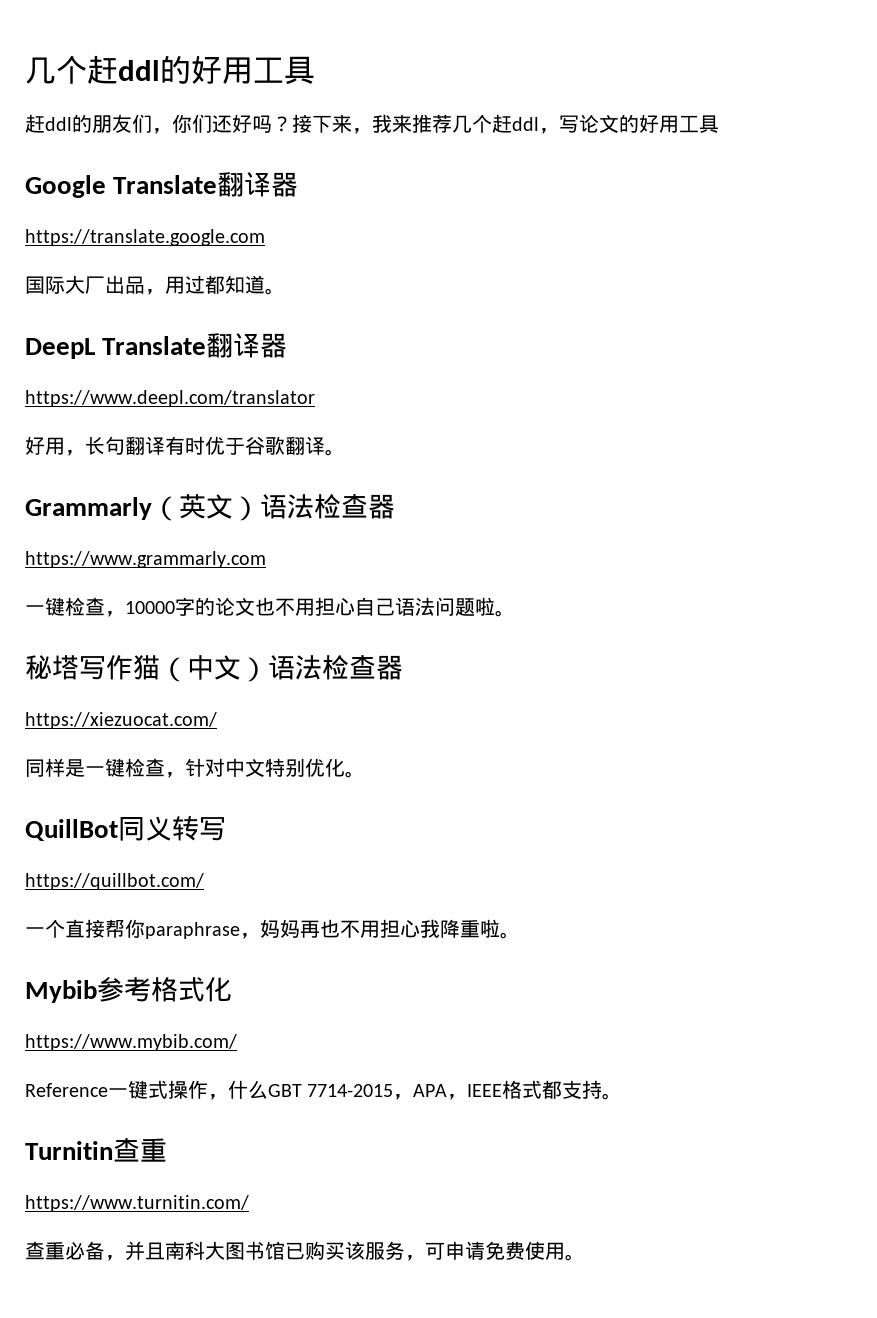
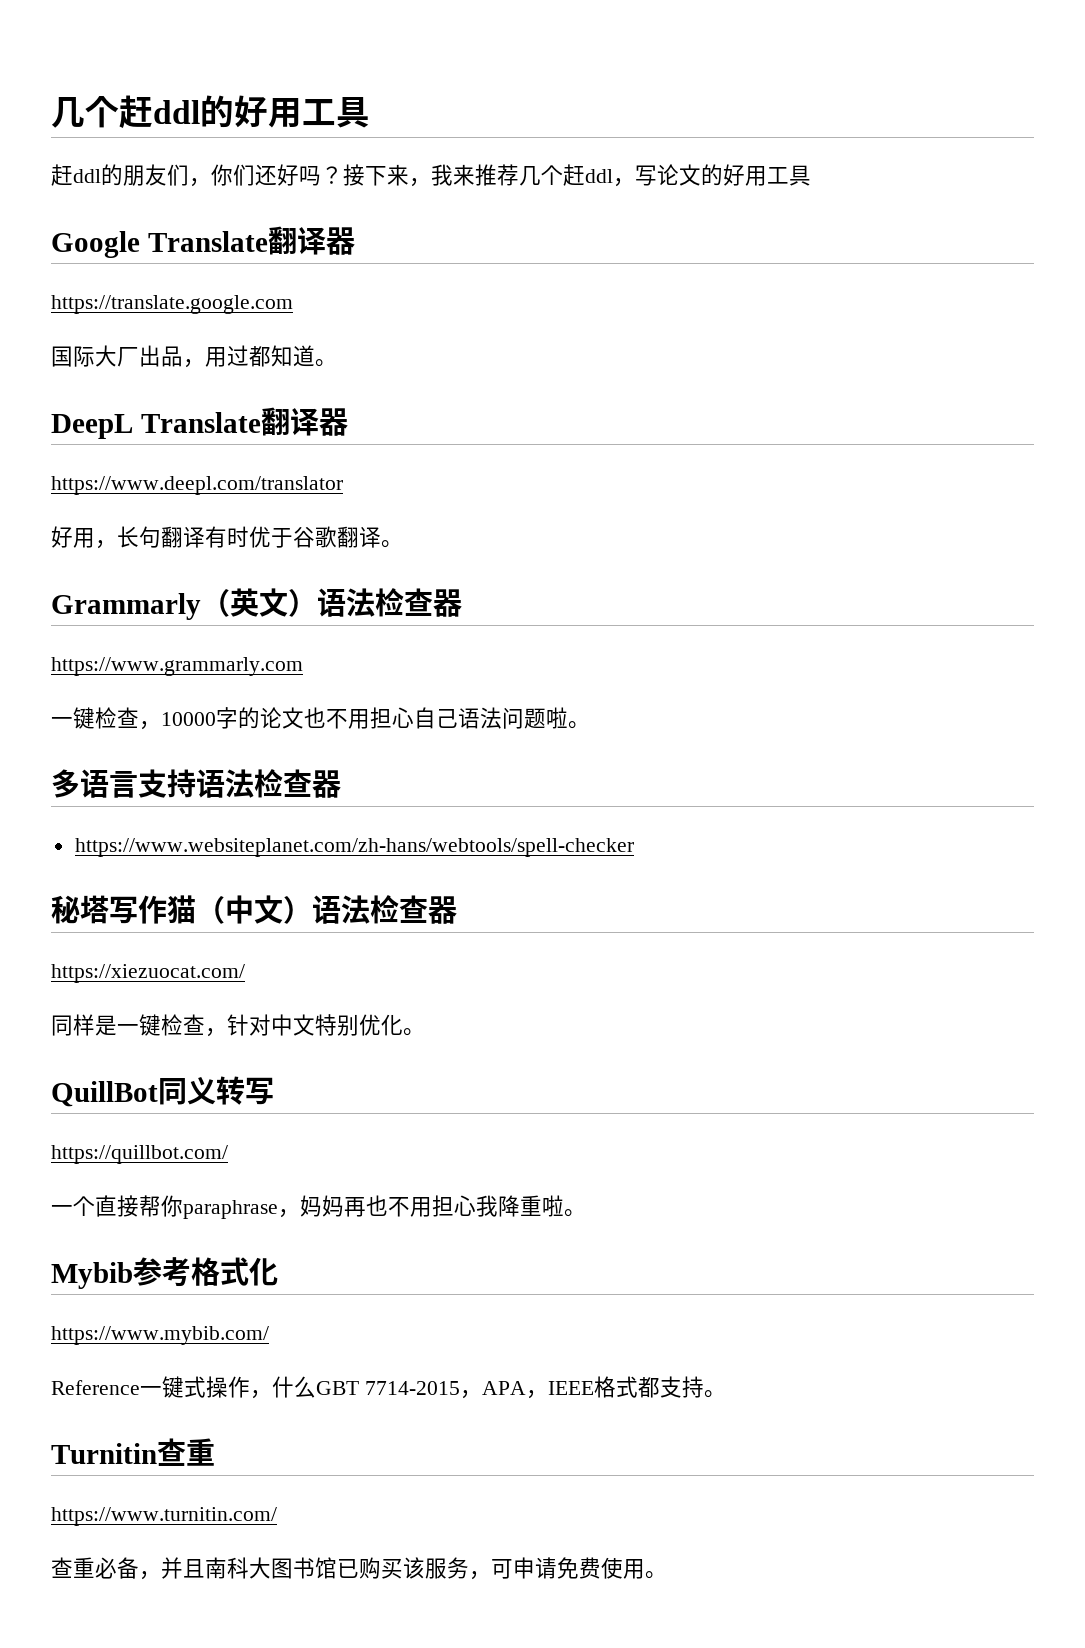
(515, 613) none -> [51,769,341,798] [74,838,634,857] // 多语言支持语法检查器 // https://www.websiteplanet.com/zh-hans/webtools/spell-checker

